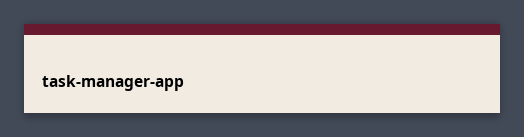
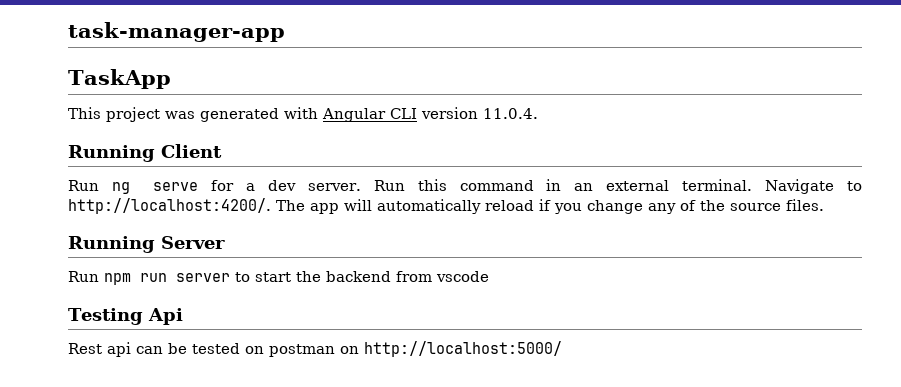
(184, 83) none -> [68,69,171,89] [68,107,538,122] [68,144,222,162] [68,179,863,194] [68,198,824,214] [68,236,225,253] [68,271,489,285] [68,308,183,325] [68,341,562,357] // TaskApp // This project was generated with Angular CLI version 11.0.4. // Running Client // Run ng serve for a dev server. Run this command in an external terminal. Navigate to http://localhost:4200/. The app will automatically reload if you change any of the source files. // Running Server // Run npm run server to start the backend from vscode // Testing Api // Rest api can be tested on postman on http://localhost:5000/

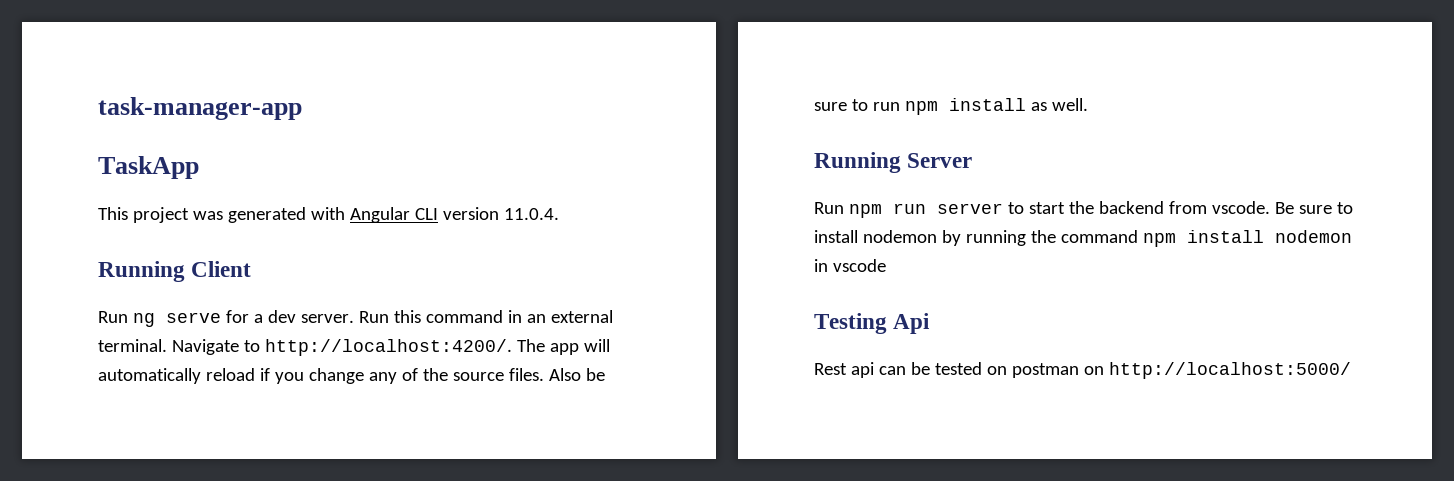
(824, 205) none -> [548,368,605,381] [814,98,1088,115] Also be sure to run npm install as well.
(432, 276) none -> [1211,201,1353,214] [814,230,1352,247] [814,259,828,272] vscode. Be sure to install nodemon by running the command npm install nodemon in

